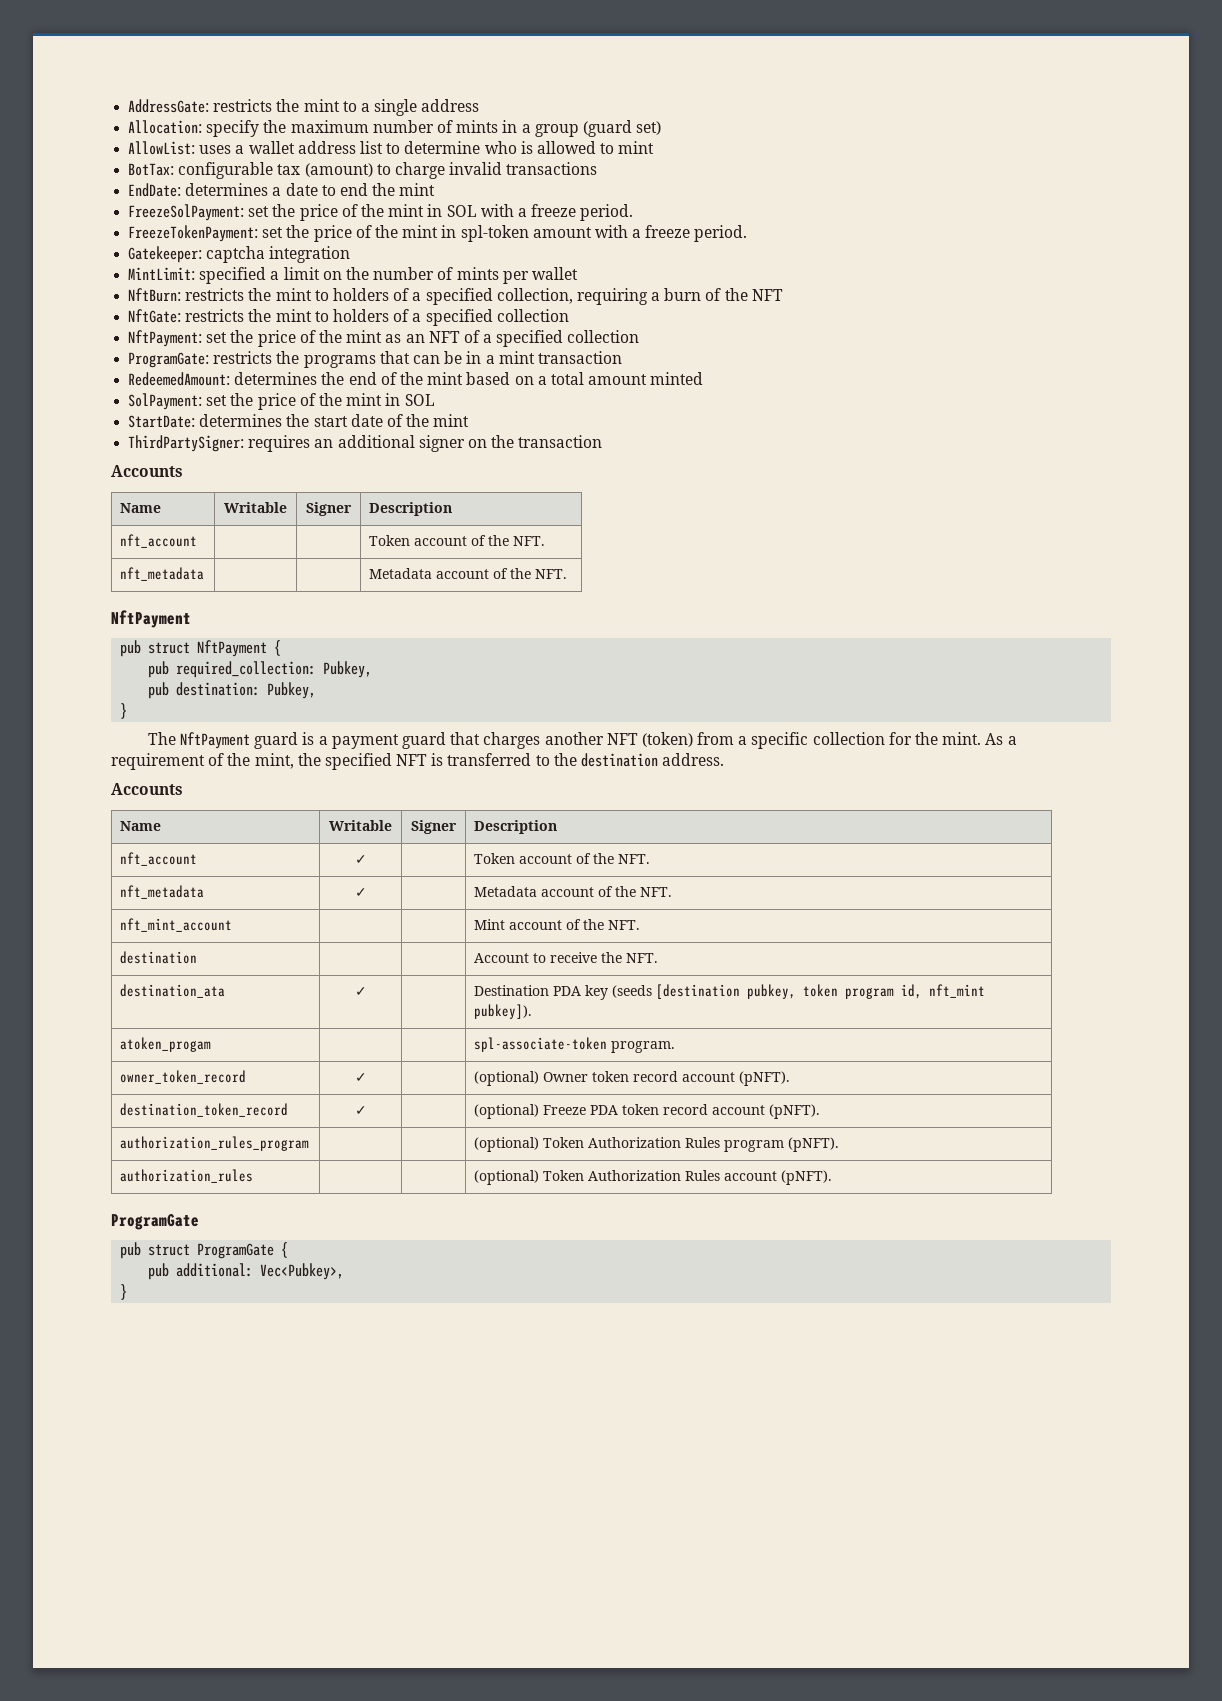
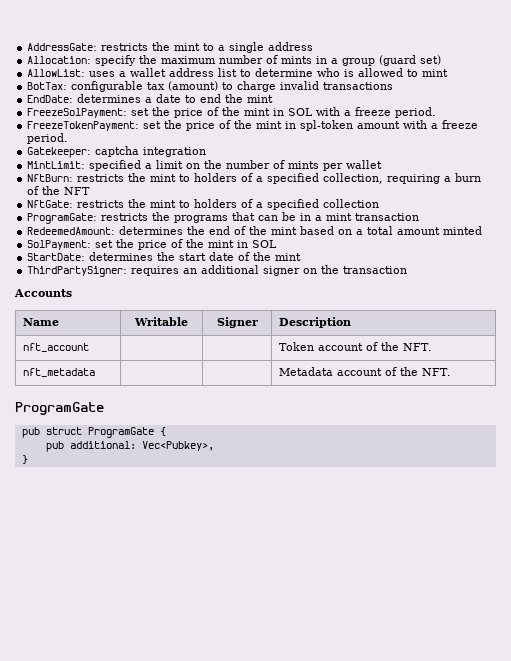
[128,330,640,347] // NftPayment: set the price of the mint as an NFT of a specified collection -> (380, 203) none
[111,610,191,628] [120,640,282,657] [148,661,373,678] [148,682,317,699] [120,703,128,719] [147,732,1017,749] [111,753,725,770] [111,783,183,795] [120,821,162,831] [329,820,392,831] [411,820,457,834] [474,820,558,834] [120,852,198,866] [354,855,367,864] [474,853,651,864] [120,885,205,899] [354,888,367,897] [474,886,673,897] [120,918,233,932] [474,919,641,930] [120,951,198,964] [474,952,659,963] [120,984,226,998] [354,987,367,996] [474,984,986,1000] [474,1004,533,1019] [120,1037,212,1052] [474,1037,676,1053] [120,1070,247,1084] [354,1073,367,1082] [474,1071,791,1086] [120,1103,289,1117] [354,1106,367,1115] [474,1104,821,1119] [120,1136,310,1151] [474,1137,840,1152] [120,1169,254,1183] [474,1170,833,1185] // NftPayment // pub struct NftPayment { // pub required_collection: Pubkey, // pub destination: Pubkey, // } // The NftPayment guard is a payment guard that charges another NFT (token) from a specific collection for the mint. As a requirement of the mint, the specified NFT is transferred to the destination address. // Accounts // Name | Writable | Signer | Description // nft_account | ✓ | | Token account of the NFT. // nft_metadata | ✓ | | Metadata account of the NFT. // nft_mint_account | | | Mint account of the NFT. // destination | | | Account to receive the NFT. // destination_ata | ✓ | | Destination PDA key (seeds [destination pubkey, token program id, nft_mint pubkey]). // atoken_progam | | | spl-associate-token program. // owner_token_record | ✓ | | (optional) Owner token record account (pNFT). // destination_token_record | ✓ | | (optional) Freeze PDA token record account (pNFT). // authorization_rules_program | | | (optional) Token Authorization Rules program (pNFT). // authorization_rules | | | (optional) Token Authorization Rules account (pNFT). -> (451, 372) none

